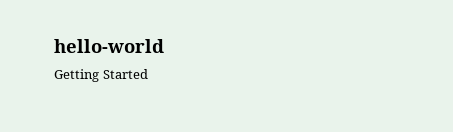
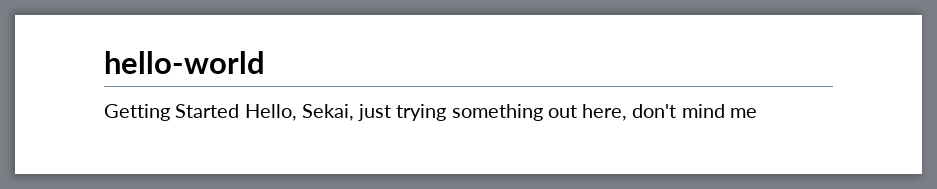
(148, 74) none -> [244,104,757,121] Hello, Sekai, just trying something out here, don't mind me

